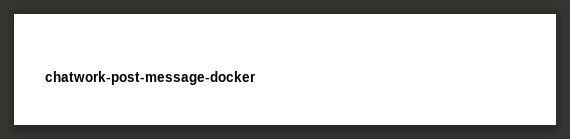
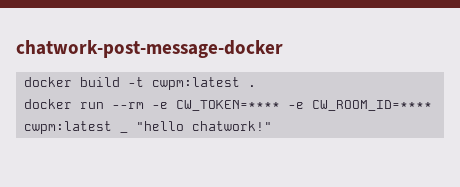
(256, 78) none -> [24,77,257,90] [24,99,433,111] [24,121,129,134] [136,121,273,131] // docker build -t cwpm:latest . // docker run --rm -e CW_TOKEN=**** -e CW_ROOM_ID=**** cwpm:latest _ "hello chatwork!"

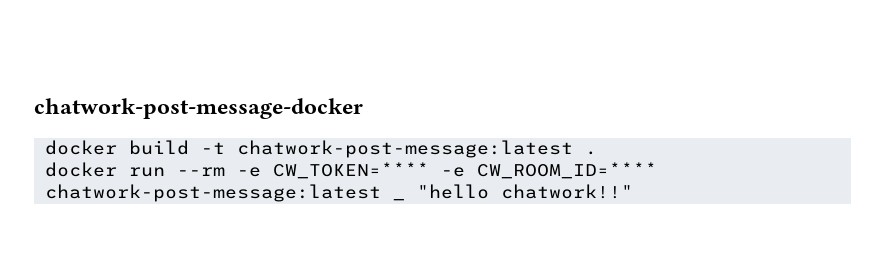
[152,77,241,90] cwpm:latest -> [237,140,574,158] chatwork-post-message:latest
[24,121,113,134] cwpm:latest -> [45,184,382,202] chatwork-post-message:latest
[192,121,273,131] chatwork!" -> [501,184,634,199] chatwork!!"

